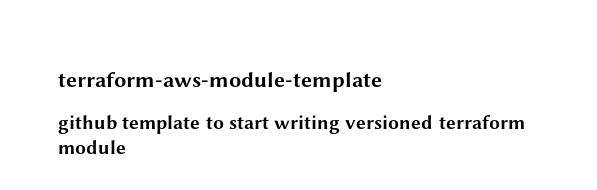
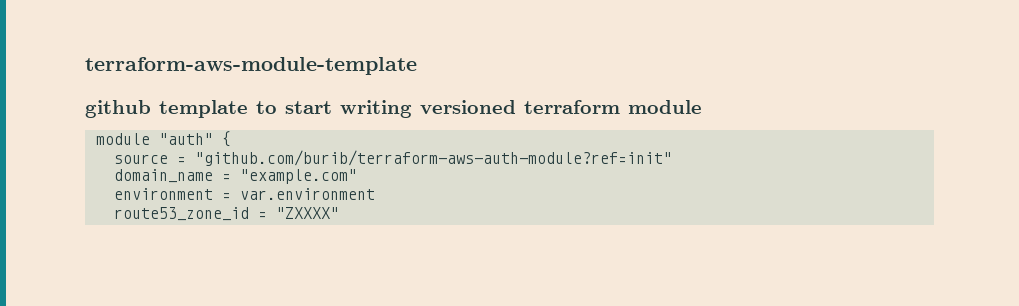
(126, 147) none -> [95,131,231,147] [113,150,672,166] [113,169,357,184] [113,188,375,200] [113,207,339,221] // module "auth" { // source = "github.com/burib/terraform-aws-auth-module?ref=init" // domain_name = "example.com" // environment = var.environment // route53_zone_id = "ZXXXX"

